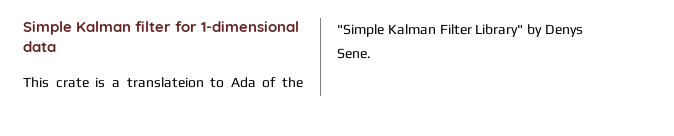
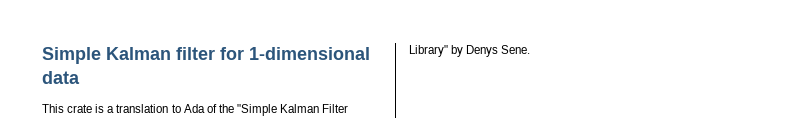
[126,77,204,88] translateion -> [116,104,169,113] translation

